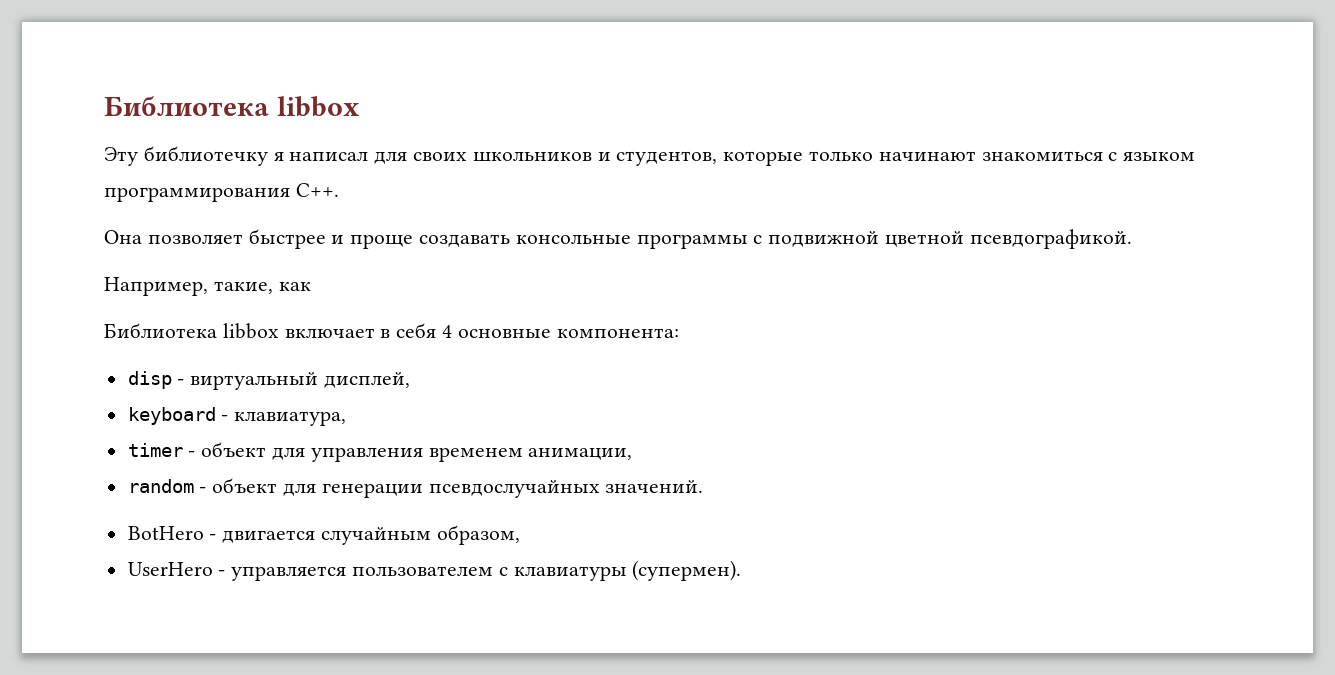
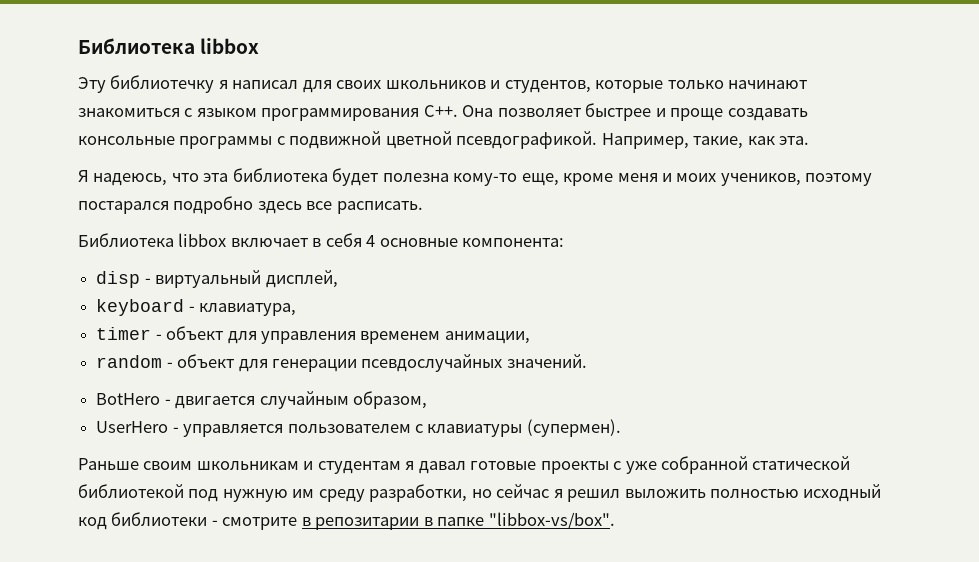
(339, 190) // -> (458, 111) none
(1132, 239) // -> (598, 140) none
(311, 286) none -> [779,136,810,145] [78,168,873,186] [78,196,423,214] эта. // Я надеюсь, что эта библиотека будет полезна кому-то еще, кроме меня и моих учеников, поэтому постарался подробно здесь все расписать.
(742, 570) none -> [78,456,851,474] [78,484,882,502] [78,512,615,530] // Раньше своим школьникам и студентам я давал готовые проекты с уже собранной статической библиотекой под нужную им среду разработки, но сейчас я решил выложить полностью исходный код библиотеки - смотрите в репозитарии в папке "libbox-vs/box".

